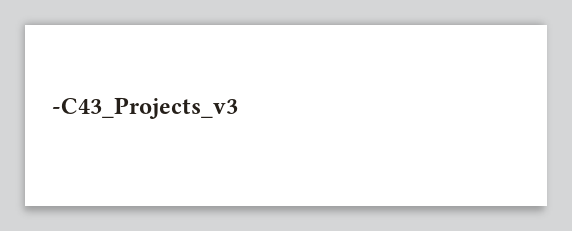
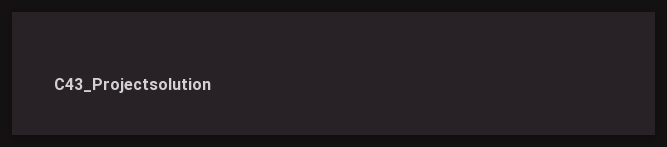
[52,97,238,119] -C43_Projects_v3 -> [54,78,211,93] C43_Projectsolution

